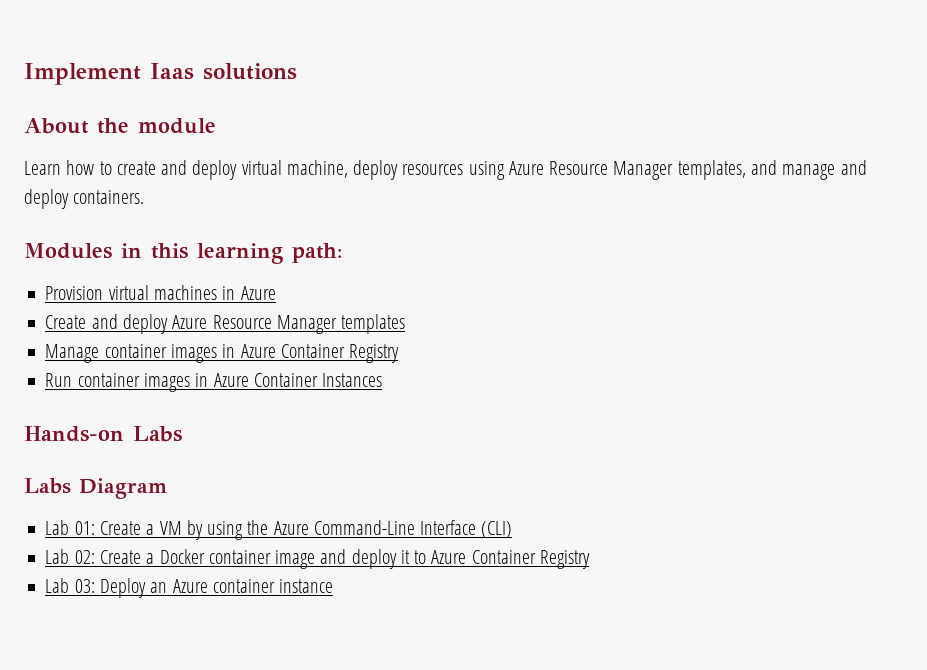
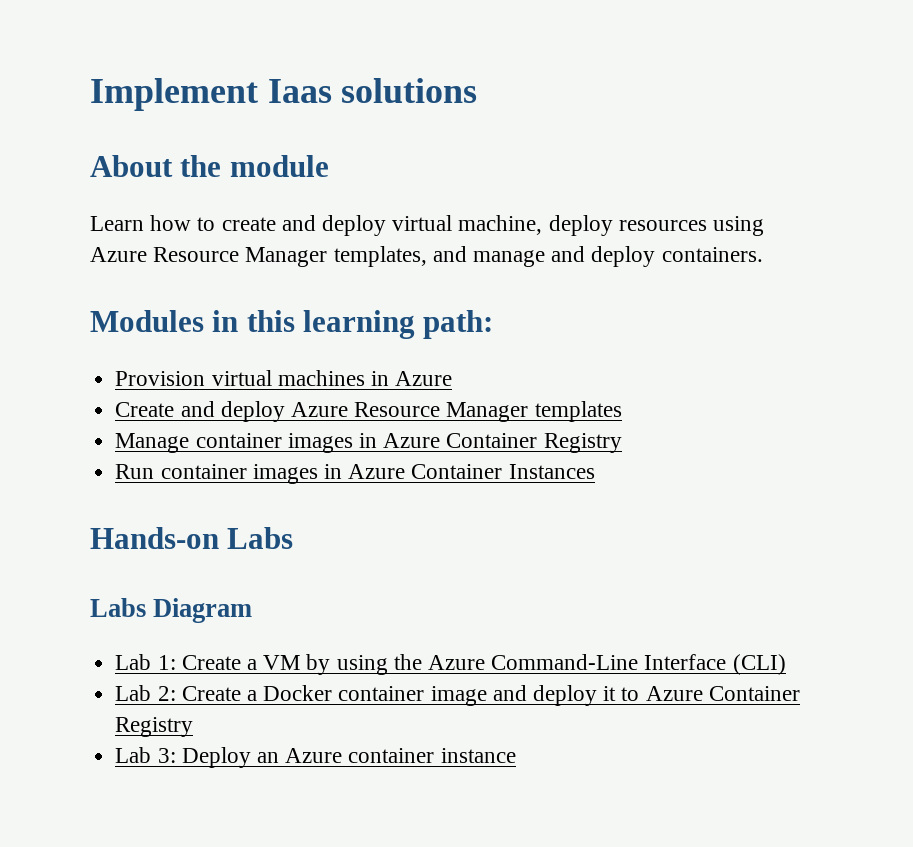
[74,521,95,535] 01: -> [157,655,176,670] 1:
[74,550,95,564] 02: -> [157,686,176,701] 2:
[74,579,95,593] 03: -> [157,748,176,763] 3:

